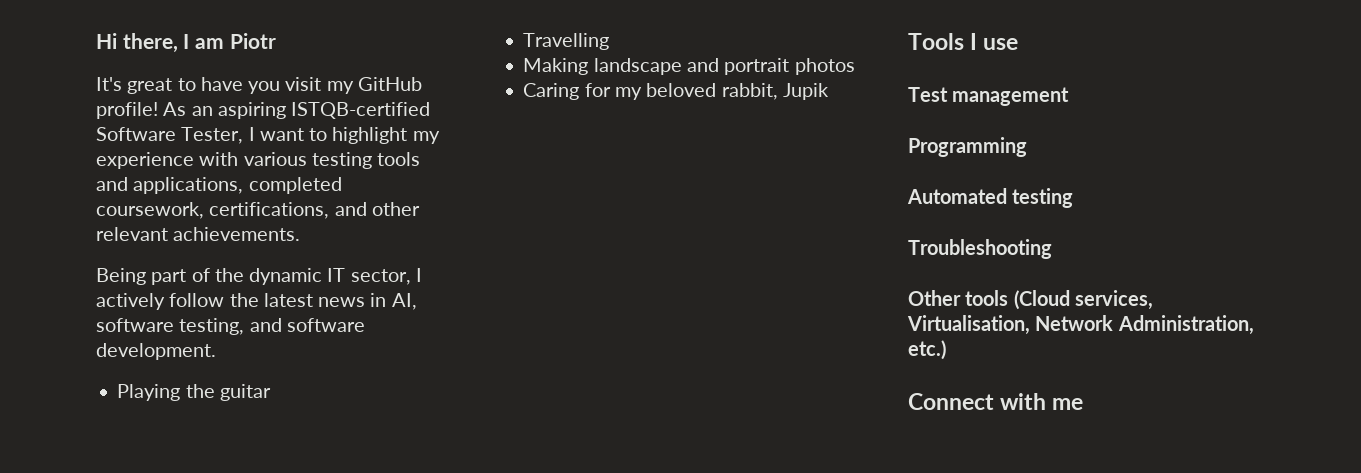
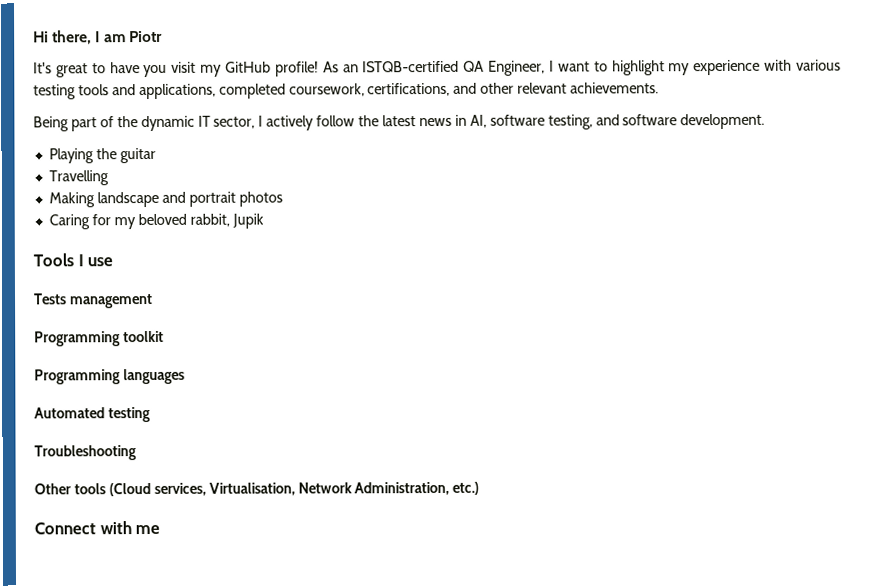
[217,102,431,119] [96,127,244,144] aspiring ISTQB-certified Software Tester, -> [362,60,546,76] ISTQB-certified QA Engineer,
[908,87,948,102] Test -> [33,293,67,305] Tests
(1027, 147) none -> [122,330,164,343] [34,368,185,385] toolkit // Programming languages

